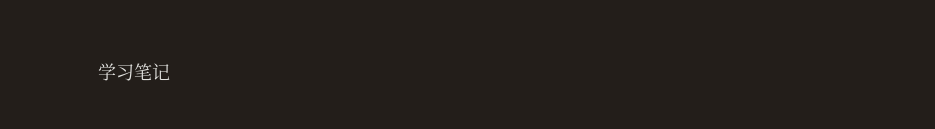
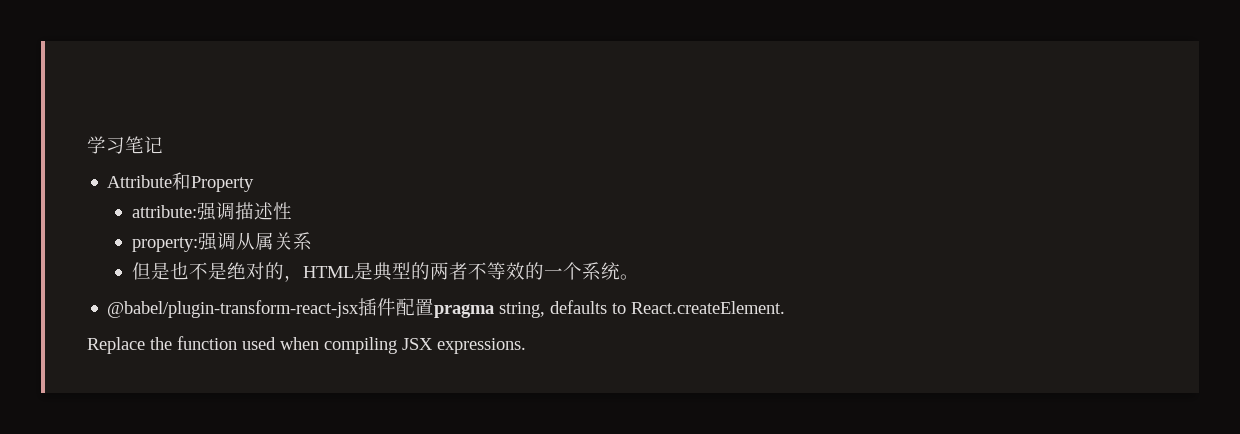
(170, 72) none -> [107,172,255,192] [131,202,292,221] [131,232,312,252] [131,262,639,282] [107,298,786,318] [87,336,526,354] // Attribute和Property // attribute:强调描述性 // property:强调从属关系 // 但是也不是绝对的，HTML是典型的两者不等效的一个系统。 // @babel/plugin-transform-react-jsx插件配置pragma string, defaults to React.createElement. // Replace the function used when compiling JSX expressions.

